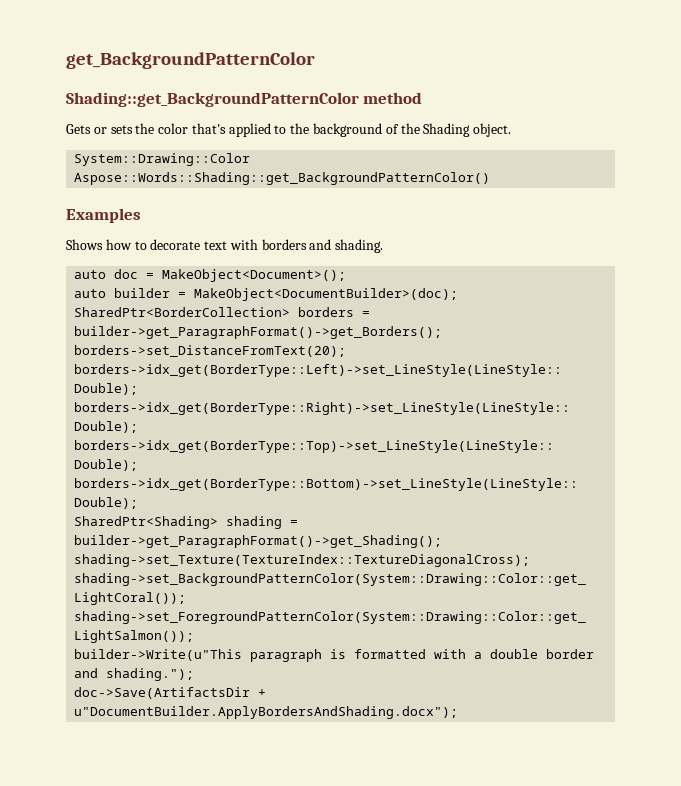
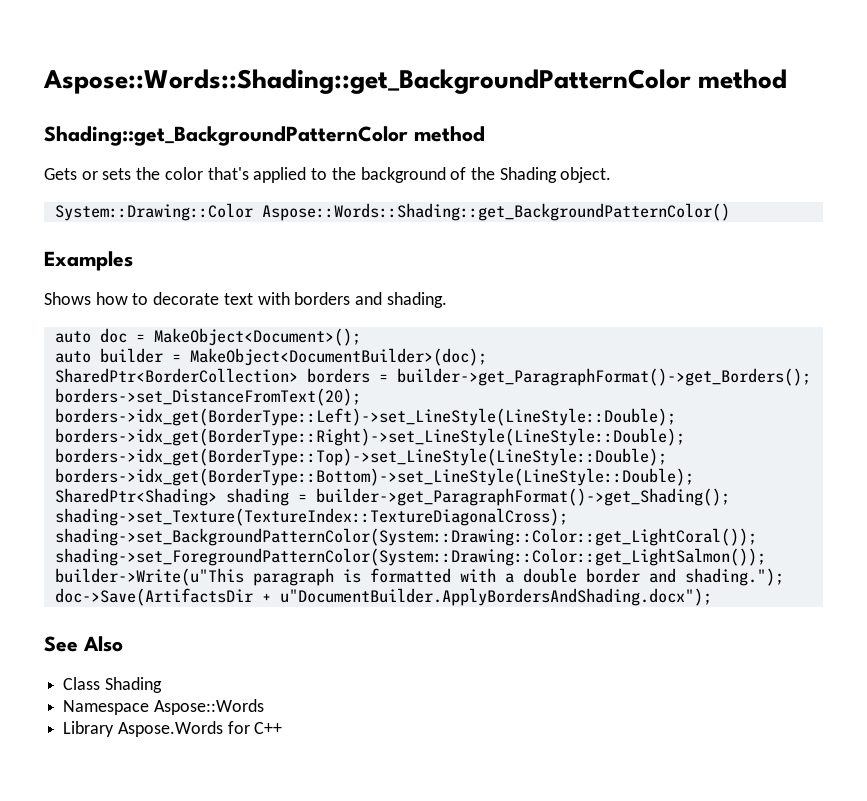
[66,52,315,69] get_BackgroundPatternColor -> [43,69,788,94] Aspose::Words::Shading::get_BackgroundPatternColor method
(459, 712) none -> [44,636,123,652] [63,677,162,693] [63,699,264,715] [63,721,283,737] // See Also // Class Shading // Namespace Aspose::Words // Library Aspose.Words for C++

